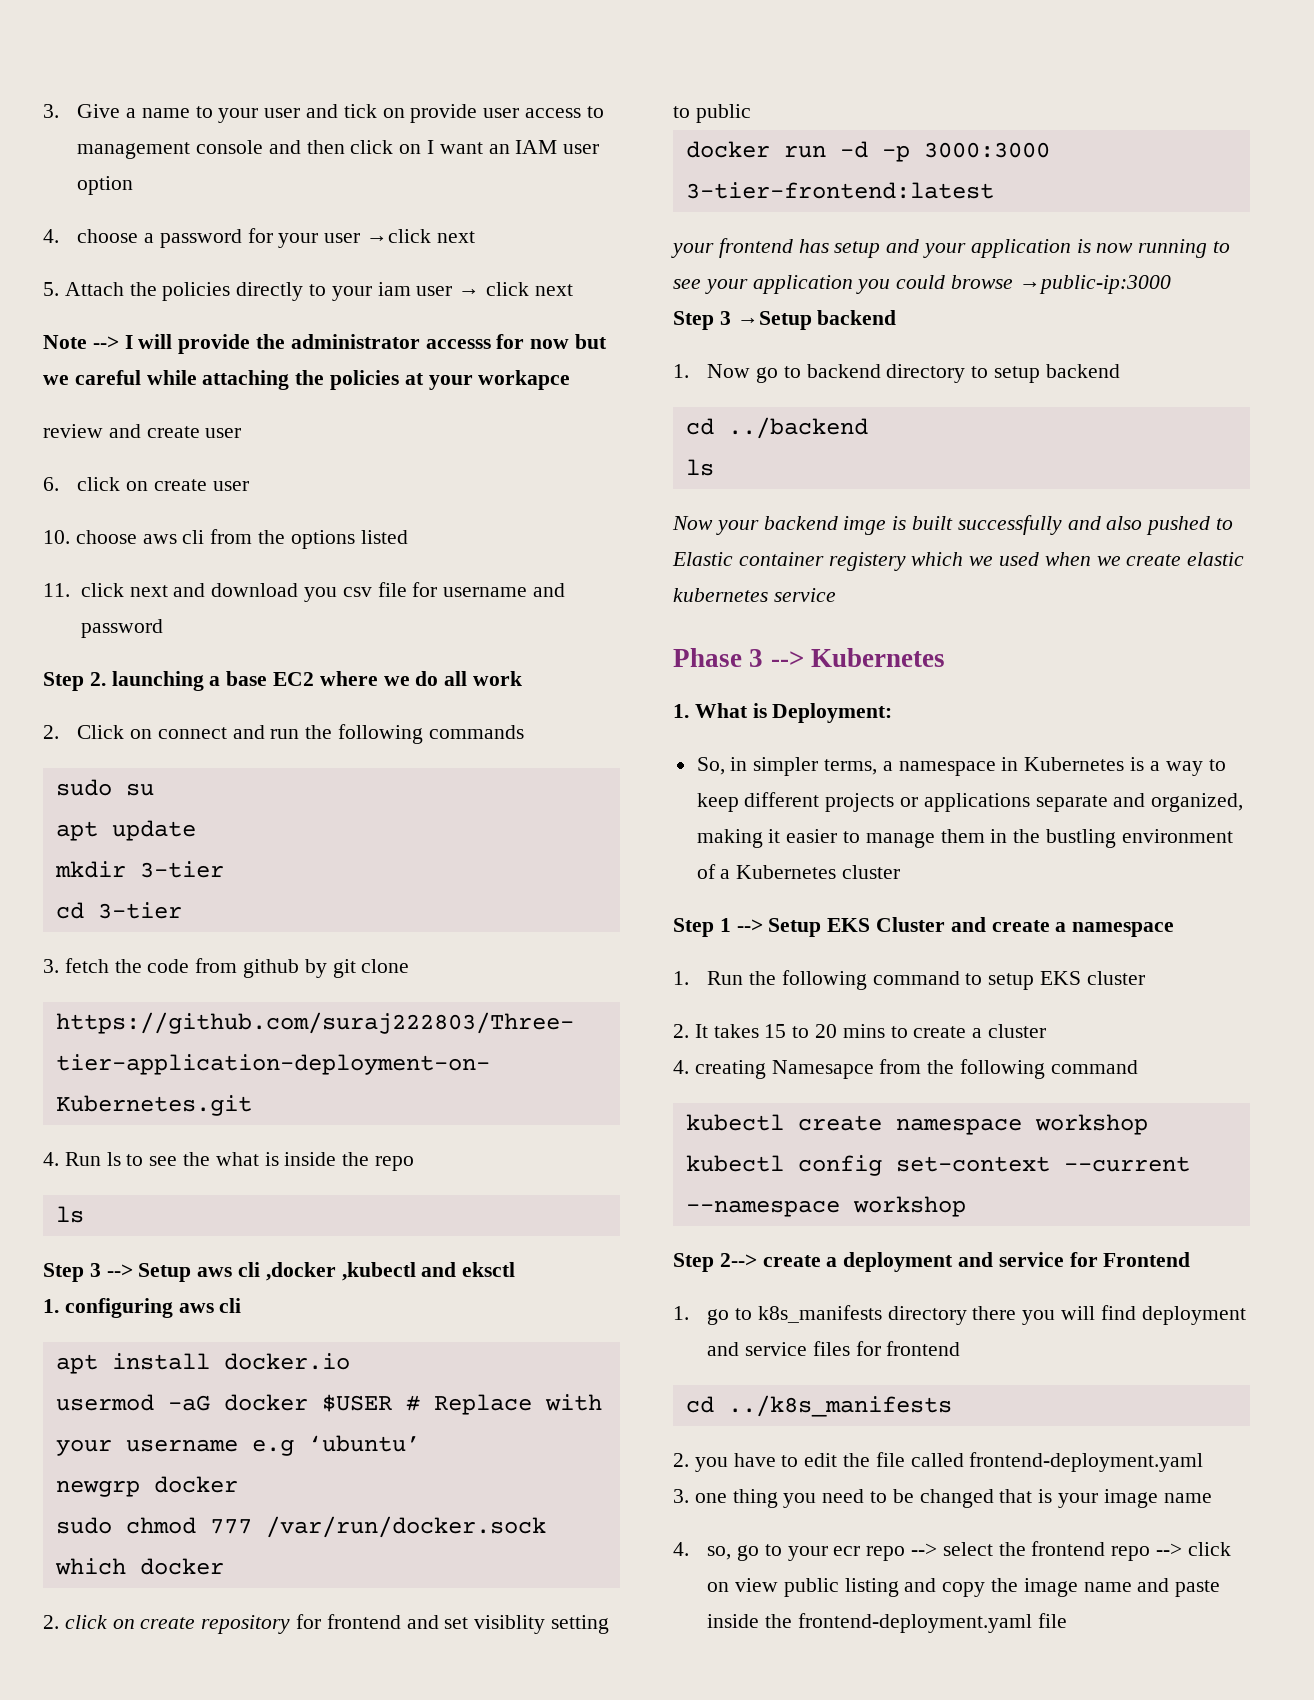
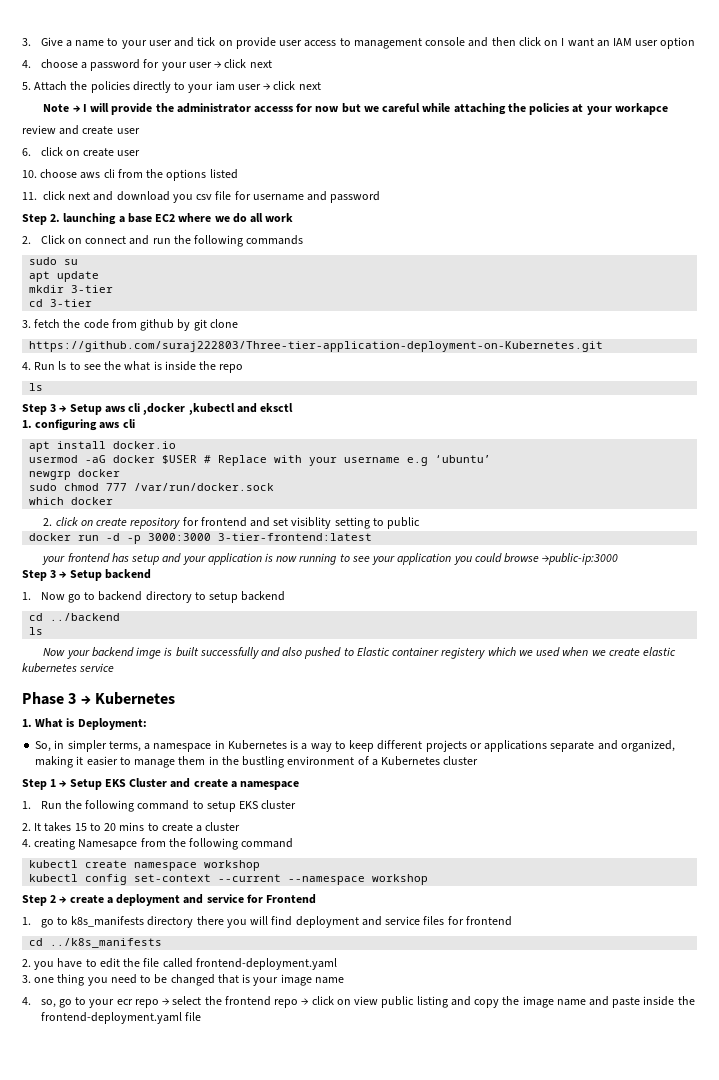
[365,229,431,243] →click -> [214,59,247,68] → click
[92,336,119,349] --> -> [72,105,81,112] →
[106,1264,133,1277] --> -> [59,405,68,412] →
[736,311,812,330] →Setup -> [59,570,102,581] → Setup
[770,651,804,667] --> -> [80,695,91,705] →
[736,919,763,932] --> -> [59,780,68,787] →
[719,1253,757,1267] 2--> -> [50,895,68,903] 2 →
[910,1543,937,1556] --> -> [162,998,171,1005] →
[1155,1543,1182,1556] --> -> [301,998,310,1005] →

